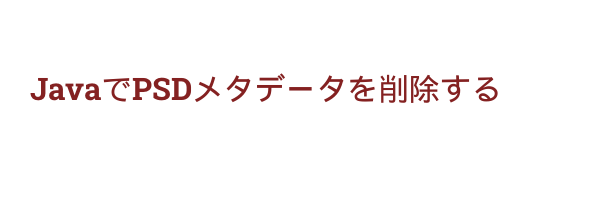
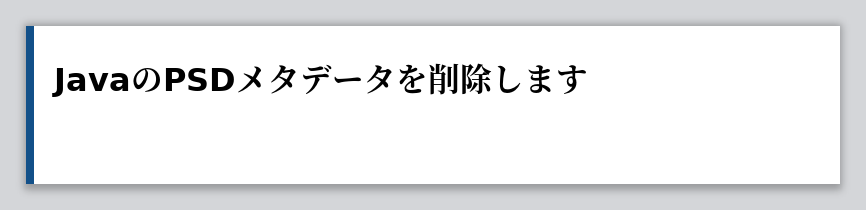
[101,78,132,102] で -> [131,68,163,92] の
[440,75,502,103] する -> [492,65,588,94] します

